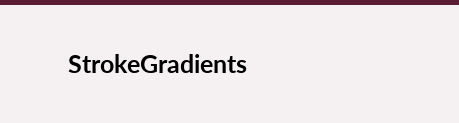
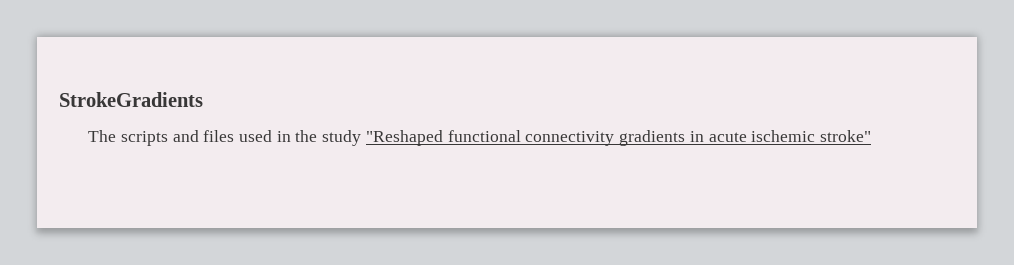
(247, 63) none -> [88,130,871,146] // The scripts and files used in the study "Reshaped functional connectivity gradients in acute ischemic stroke"

